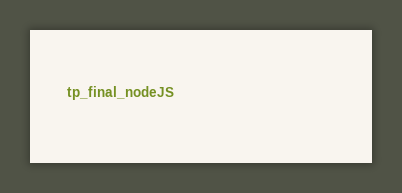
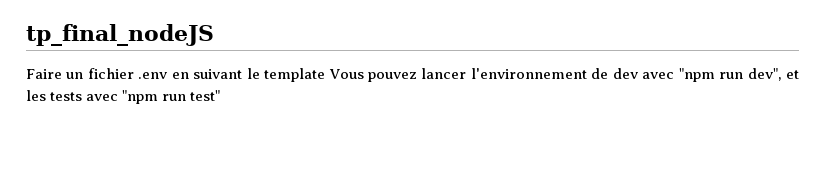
(174, 93) none -> [26,68,800,82] [26,90,221,104] // Faire un fichier .env en suivant le template Vous pouvez lancer l'environnement de dev avec "npm run dev", et les tests avec "npm run test"

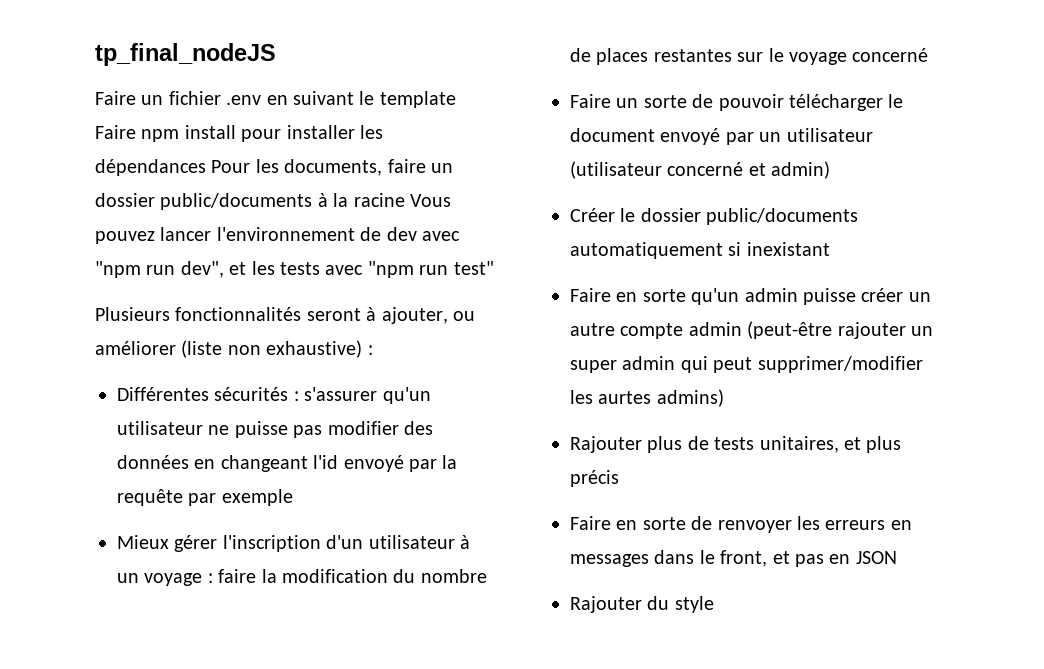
(326, 75) none -> [95,125,383,142] [95,159,453,176] [95,193,405,210] Faire npm install pour installer les dépendances Pour les documents, faire un dossier public/documents à la racine
(221, 95) none -> [95,307,475,324] [95,340,373,358] [117,387,431,404] [117,421,433,438] [117,455,458,472] [117,489,293,506] [117,535,470,552] [117,569,487,586] [570,48,929,65] [570,94,904,111] [570,128,873,145] [570,161,831,179] [570,208,859,225] [570,242,830,259] [570,288,931,305] [570,321,933,339] [570,356,923,373] [570,389,724,407] [570,436,902,453] [570,470,619,487] [570,516,912,533] [570,550,897,567] [570,596,714,613] // Plusieurs fonctionnalités seront à ajouter, ou améliorer (liste non exhaustive) : // Différentes sécurités : s'assurer qu'un utilisateur ne puisse pas modifier des données en changeant l'id envoyé par la requête par exemple // Mieux gérer l'inscription d'un utilisateur à un voyage : faire la modification du nombre de places restantes sur le voyage concerné // Faire un sorte de pouvoir télécharger le document envoyé par un utilisateur (utilisateur concerné et admin) // Créer le dossier public/documents automatiquement si inexistant // Faire en sorte qu'un admin puisse créer un autre compte admin (peut-être rajouter un super admin qui peut supprimer/modifier les aurtes admins) // Rajouter plus de tests unitaires, et plus précis // Faire en sorte de renvoyer les erreurs en messages dans le front, et pas en JSON // Rajouter du style

